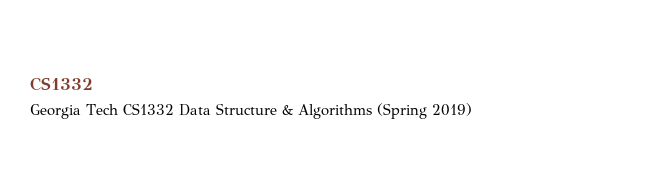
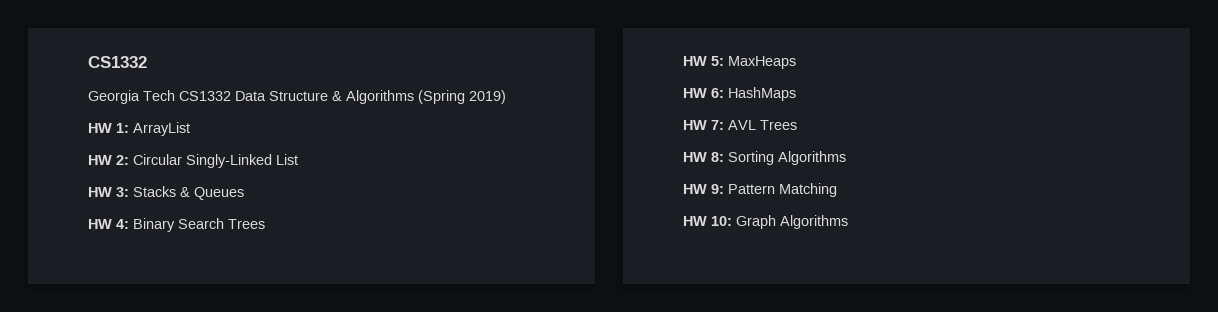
(472, 109) none -> [88,122,190,136] [88,154,298,168] [88,186,244,200] [88,218,265,232] [683,56,796,69] [683,87,796,101] [683,120,797,130] [683,151,846,165] [683,183,837,197] [683,215,848,229] // HW 1: ArrayList // HW 2: Circular Singly-Linked List // HW 3: Stacks & Queues // HW 4: Binary Search Trees // HW 5: MaxHeaps // HW 6: HashMaps // HW 7: AVL Trees // HW 8: Sorting Algorithms // HW 9: Pattern Matching // HW 10: Graph Algorithms

